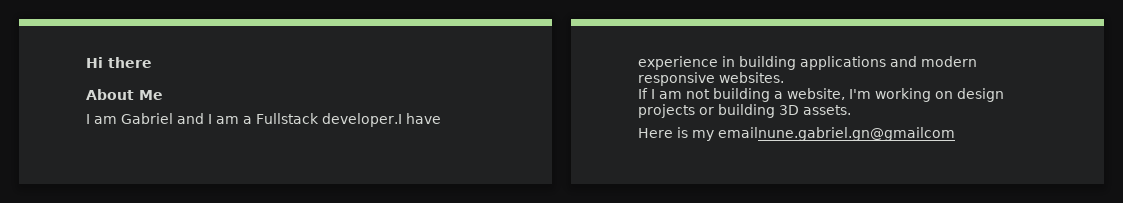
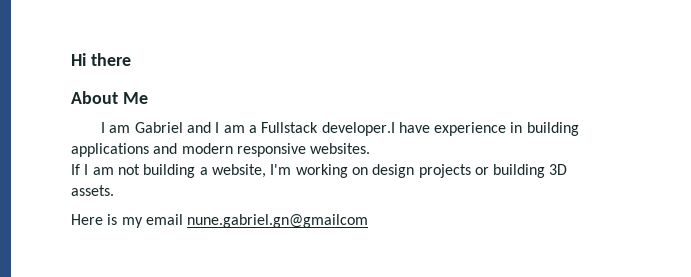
[718,127,955,141] emailnune.gabriel.gn@gmailcom -> [145,214,369,228] email nune.gabriel.gn@gmailcom

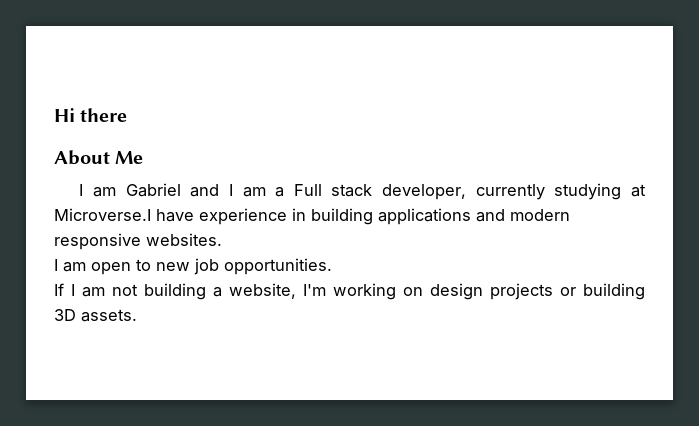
[261,122,395,136] Fullstack developer.I -> [293,183,646,200] [54,208,151,221] Full stack developer, currently studying at Microverse.I
(371, 148) none -> [54,258,332,275] // I am open to new job opportunities.
[71,214,369,228] // Here is my email nune.gabriel.gn@gmailcom -> (137, 315) none

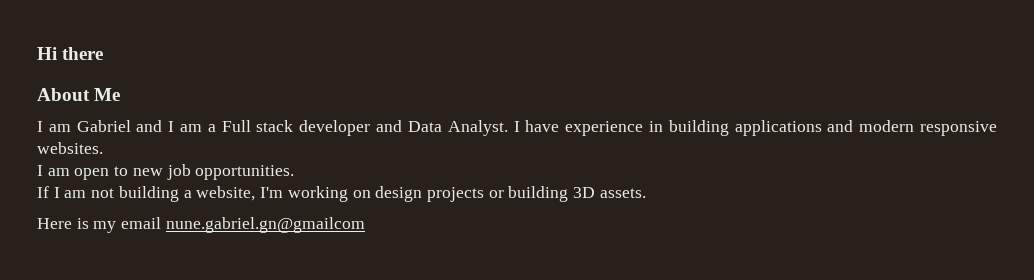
[382,183,646,200] [54,208,151,221] developer, currently studying at Microverse.I -> [299,120,520,136] developer and Data Analyst. I
(137, 315) none -> [37,217,365,233] // Here is my email nune.gabriel.gn@gmailcom

